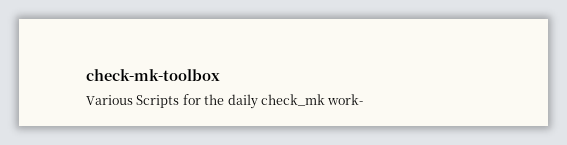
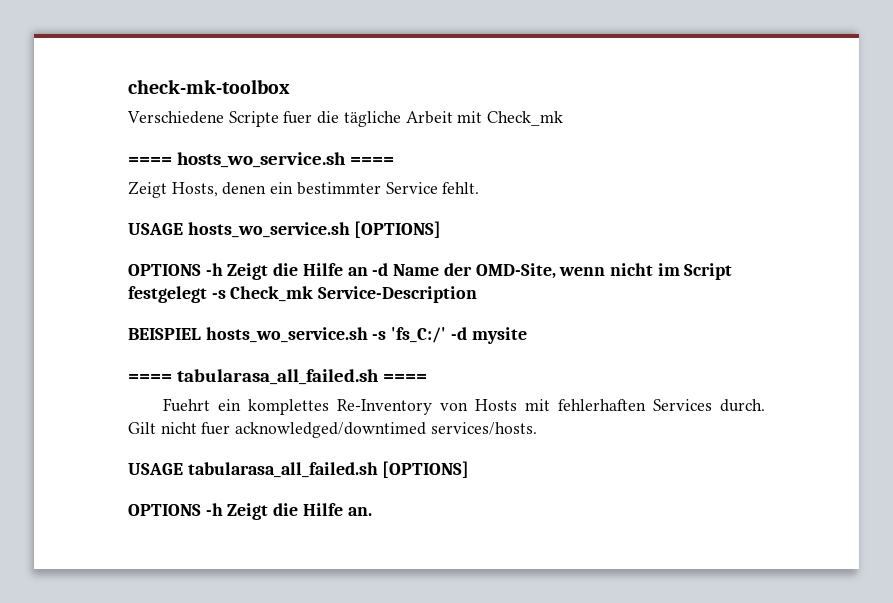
[86,94,364,109] Various Scripts for the daily check_mk work- -> [127,111,564,127] [128,152,394,168] [128,181,480,198] [128,221,442,238] [128,263,733,280] [128,286,478,303] [128,327,527,344] [128,369,427,385] [163,398,765,415] [128,422,537,438] [128,461,470,478] [128,503,372,520] Verschiedene Scripte fuer die tägliche Arbeit mit Check_mk // ==== hosts_wo_service.sh ==== // Zeigt Hosts, denen ein bestimmter Service fehlt. // USAGE hosts_wo_service.sh [OPTIONS] // OPTIONS -h Zeigt die Hilfe an -d Name der OMD-Site, wenn nicht im Script festgelegt -s Check_mk Service-Description // BEISPIEL hosts_wo_service.sh -s 'fs_C:/' -d mysite // ==== tabularasa_all_failed.sh ==== // Fuehrt ein komplettes Re-Inventory von Hosts mit fehlerhaften Services durch. Gilt nicht fuer acknowledged/downtimed services/hosts. // USAGE tabularasa_all_failed.sh [OPTIONS] // OPTIONS -h Zeigt die Hilfe an.

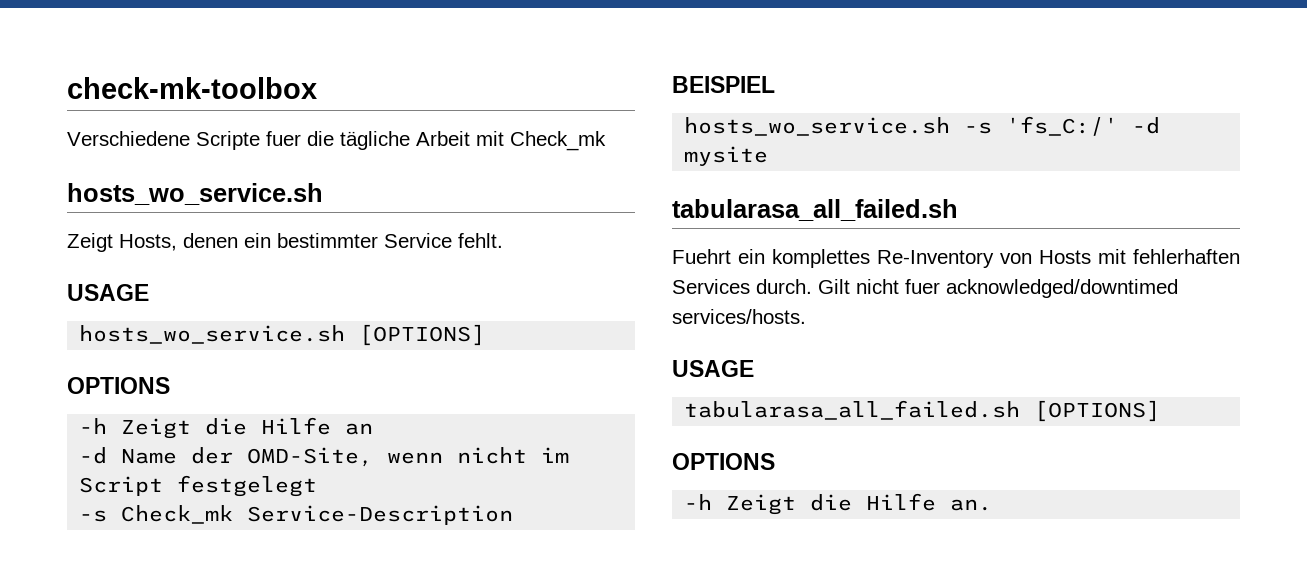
[128,152,394,168] ==== hosts_wo_service.sh ==== -> [67,183,323,205] hosts_wo_service.sh
(183, 229) none -> (149, 292) //
(201, 270) none -> (170, 385) //
(368, 271) none -> (374, 429) //
(207, 294) none -> (318, 486) //
(201, 334) none -> (775, 84) //
[128,369,427,385] ==== tabularasa_all_failed.sh ==== -> [672,199,958,221] tabularasa_all_failed.sh
(183, 469) none -> (754, 368) //
(201, 510) none -> (775, 461) //

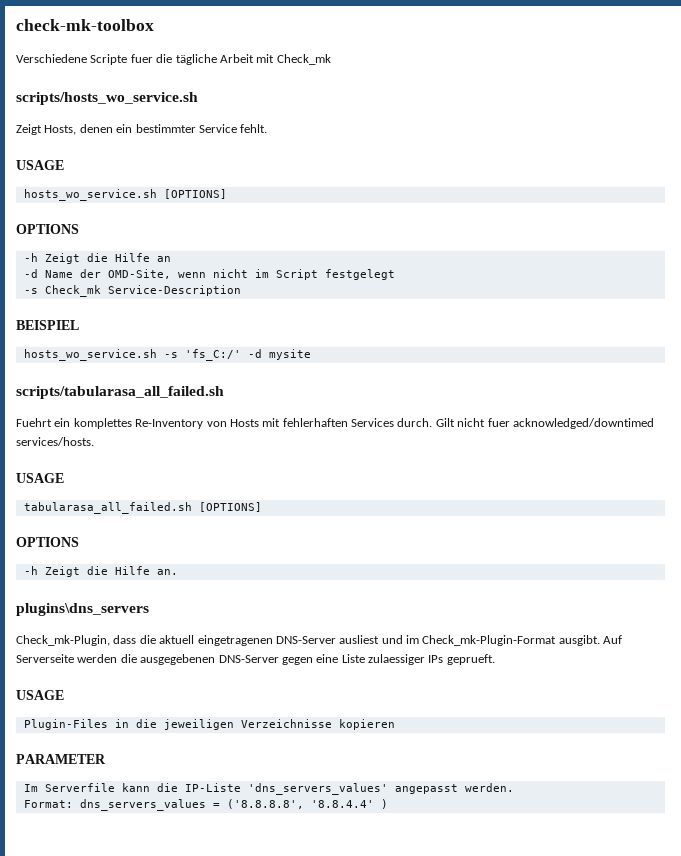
[67,183,323,205] hosts_wo_service.sh -> [16,92,198,105] scripts/hosts_wo_service.sh
[672,199,958,221] tabularasa_all_failed.sh -> [16,386,224,399] scripts/tabularasa_all_failed.sh
(993, 505) none -> [16,603,149,616] [16,635,623,646] [16,654,495,665] [16,690,64,700] [23,719,395,730] [16,754,106,764] [23,783,514,795] [23,799,388,811] // plugins\dns_servers // Check_mk-Plugin, dass die aktuell eingetragenen DNS-Server ausliest und im Check_mk-Plugin-Format ausgibt. Auf Serverseite werden die ausgegebenen DNS-Server gegen eine Liste zulaessiger IPs geprueft. // USAGE // Plugin-Files in die jeweiligen Verzeichnisse kopieren // PARAMETER // Im Serverfile kann die IP-Liste 'dns_servers_values' angepasst werden. // Format: dns_servers_values = ('8.8.8.8', '8.8.4.4' )

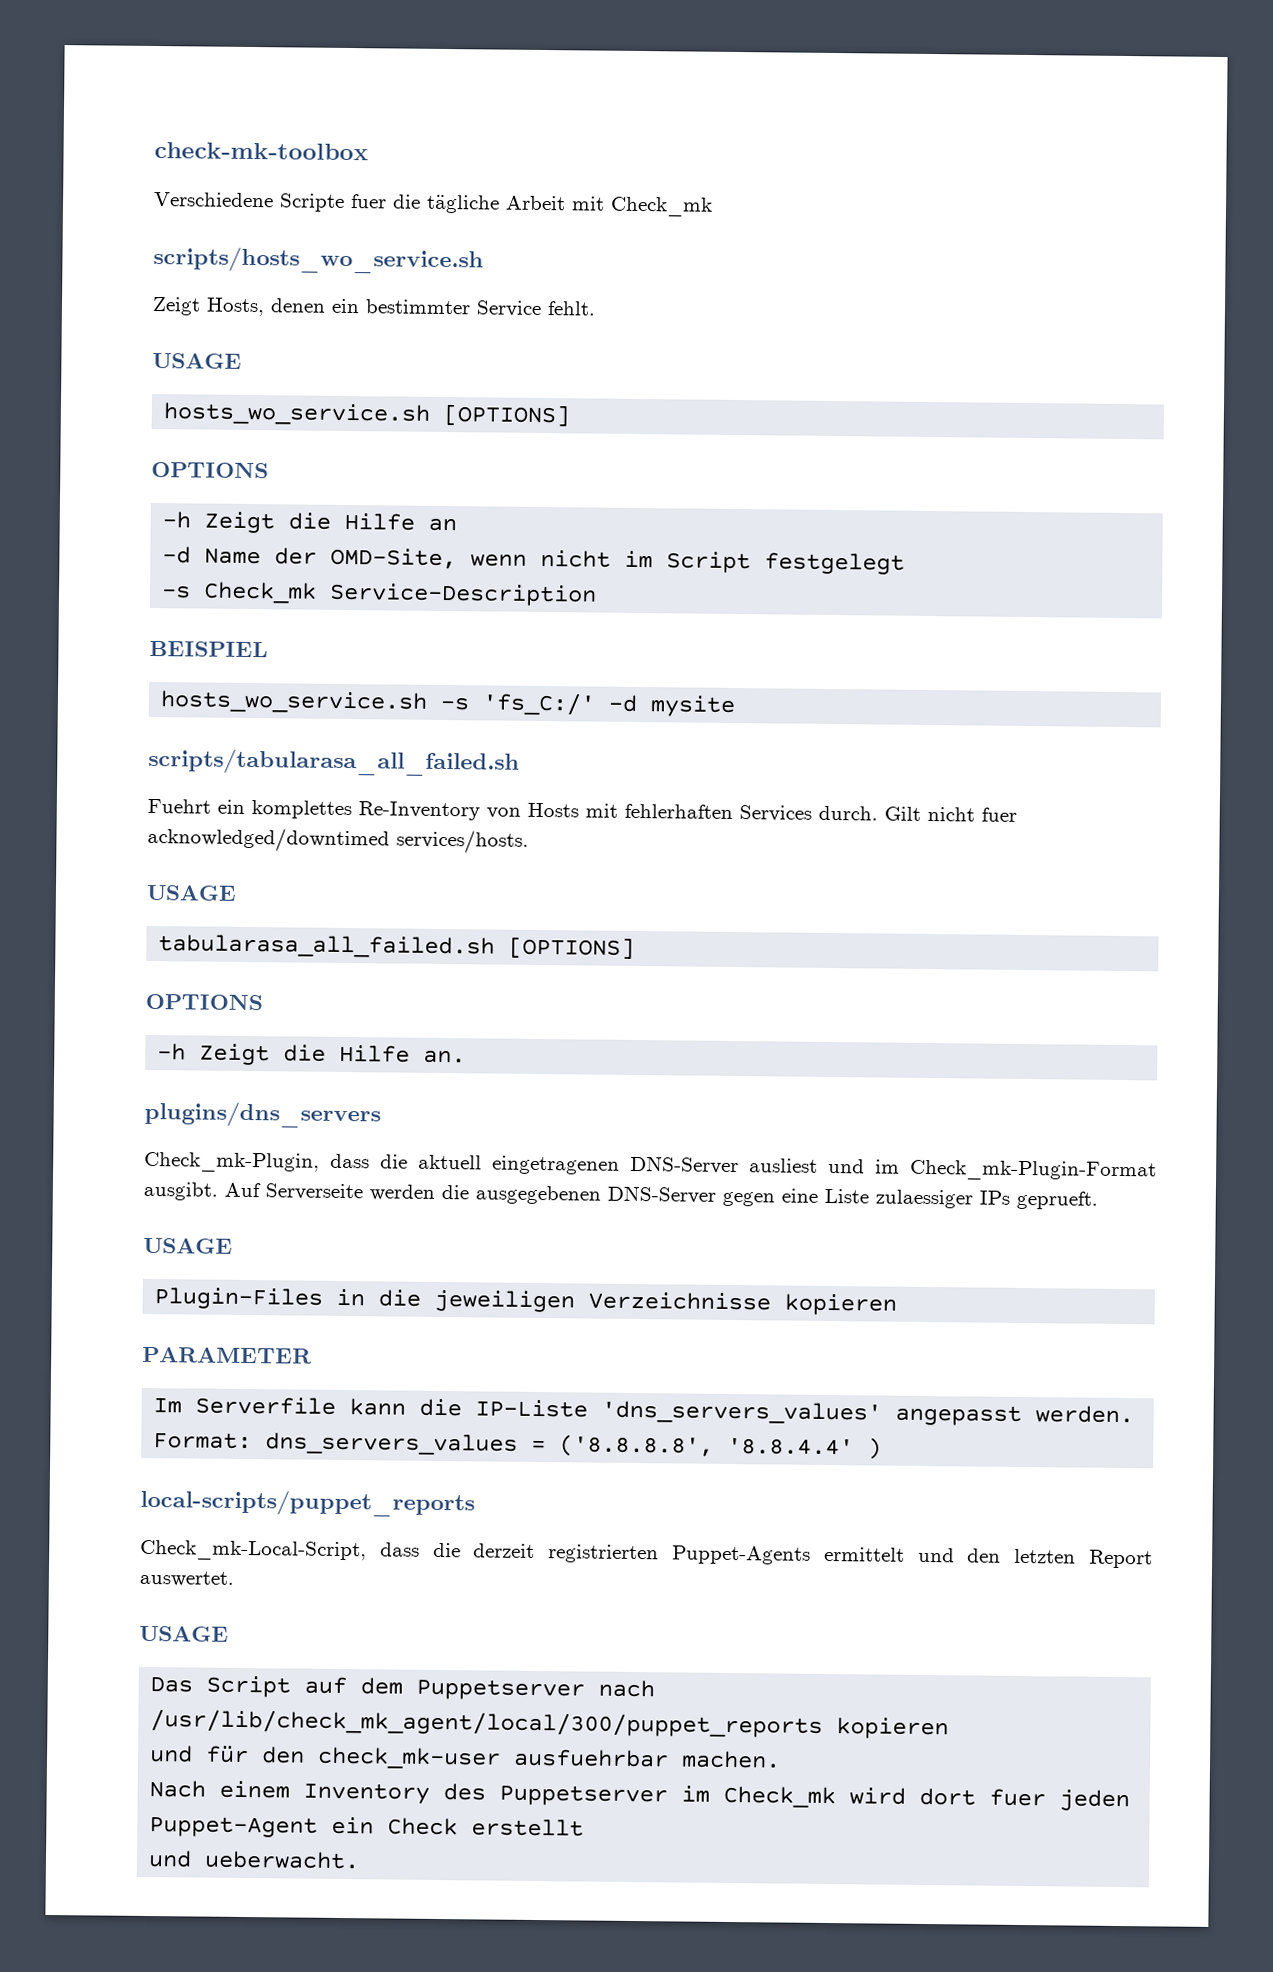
[16,603,149,616] plugins\dns_servers -> [144,1100,381,1129] plugins/dns_servers
(388, 804) none -> [140,1488,475,1518] [140,1539,1153,1569] [139,1570,234,1587] [139,1625,229,1642] [150,1675,656,1701] [150,1709,950,1740] [149,1745,782,1770] [149,1780,1131,1812] [149,1816,585,1838] [148,1850,361,1870] // local-scripts/puppet_reports // Check_mk-Local-Script, dass die derzeit registrierten Puppet-Agents ermittelt und den letzten Report auswertet. // USAGE // Das Script auf dem Puppetserver nach /usr/lib/check_mk_agent/local/300/puppet_reports kopieren // und für den check_mk-user ausfuehrbar machen. // Nach einem Inventory des Puppetserver im Check_mk wird dort fuer jeden Puppet-Agent ein Check erstellt // und ueberwacht.

